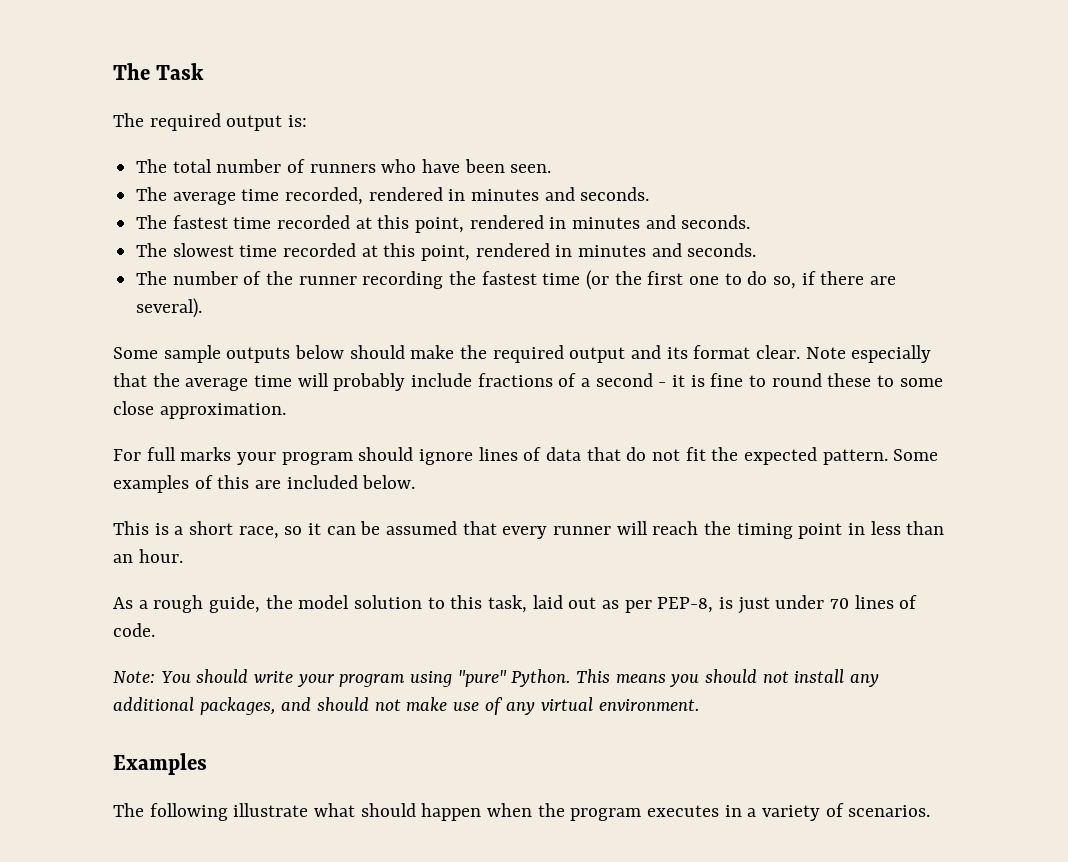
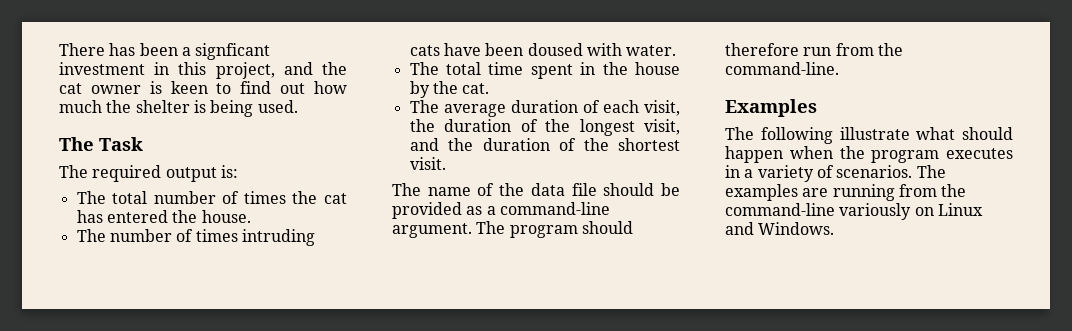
(113, 71) none -> [59,43,271,60] [59,62,347,79] [59,81,347,94] [59,100,298,117] There has been a signficant investment in this project, and the cat owner is keen to find out how much the shelter is being used. //
[309,159,552,173] [136,187,650,205] [136,215,751,233] [136,243,757,261] [136,270,897,290] [136,298,203,318] [113,345,932,363] [113,373,943,391] [113,401,286,419] [113,447,939,465] [113,475,416,493] [113,521,945,539] [113,549,183,563] [113,595,918,614] [113,623,155,637] [113,669,880,687] [113,697,699,715] runners who have been seen. // The average time recorded, rendered in minutes and seconds. // The fastest time recorded at this point, rendered in minutes and seconds. // The slowest time recorded at this point, rendered in minutes and seconds. // The number of the runner recording the fastest time (or the first one to do so, if there are several). // Some sample outputs below should make the required output and its format clear. Note especially that the average time will probably include fractions of a second - it is fine to round these to some close approximation. // For full marks your program should ignore lines of data that do not fit the expected pattern. Some examples of this are included below. // This is a short race, so it can be assumed that every runner will reach the timing point in less than an hour. // As a rough guide, the model solution to this task, laid out as per PEP-8, is just under 70 lines of code. // Note: You should write your program using "pure" Python. This means you should not install any additional packages, and should not make use of any virtual environment. -> [243,191,347,204] [76,210,251,223] [76,229,315,246] [409,43,677,56] [409,62,680,79] [409,81,490,98] [409,100,680,117] [409,119,680,136] [409,138,680,151] [409,157,446,170] [392,183,680,196] [392,202,610,219] [392,221,633,238] [725,43,903,56] [725,62,839,75] times the cat has entered the house. // The number of times intruding cats have been doused with water. // The total time spent in the house by the cat. // The average duration of each visit, the duration of the longest visit, and the duration of the shortest visit. // The name of the data file should be provided as a command-line argument. The program should therefore run from the command-line.
(931, 811) none -> [916,165,946,178] [725,184,967,201] [725,203,983,220] [725,222,835,235] The examples are running from the command-line variously on Linux and Windows.

